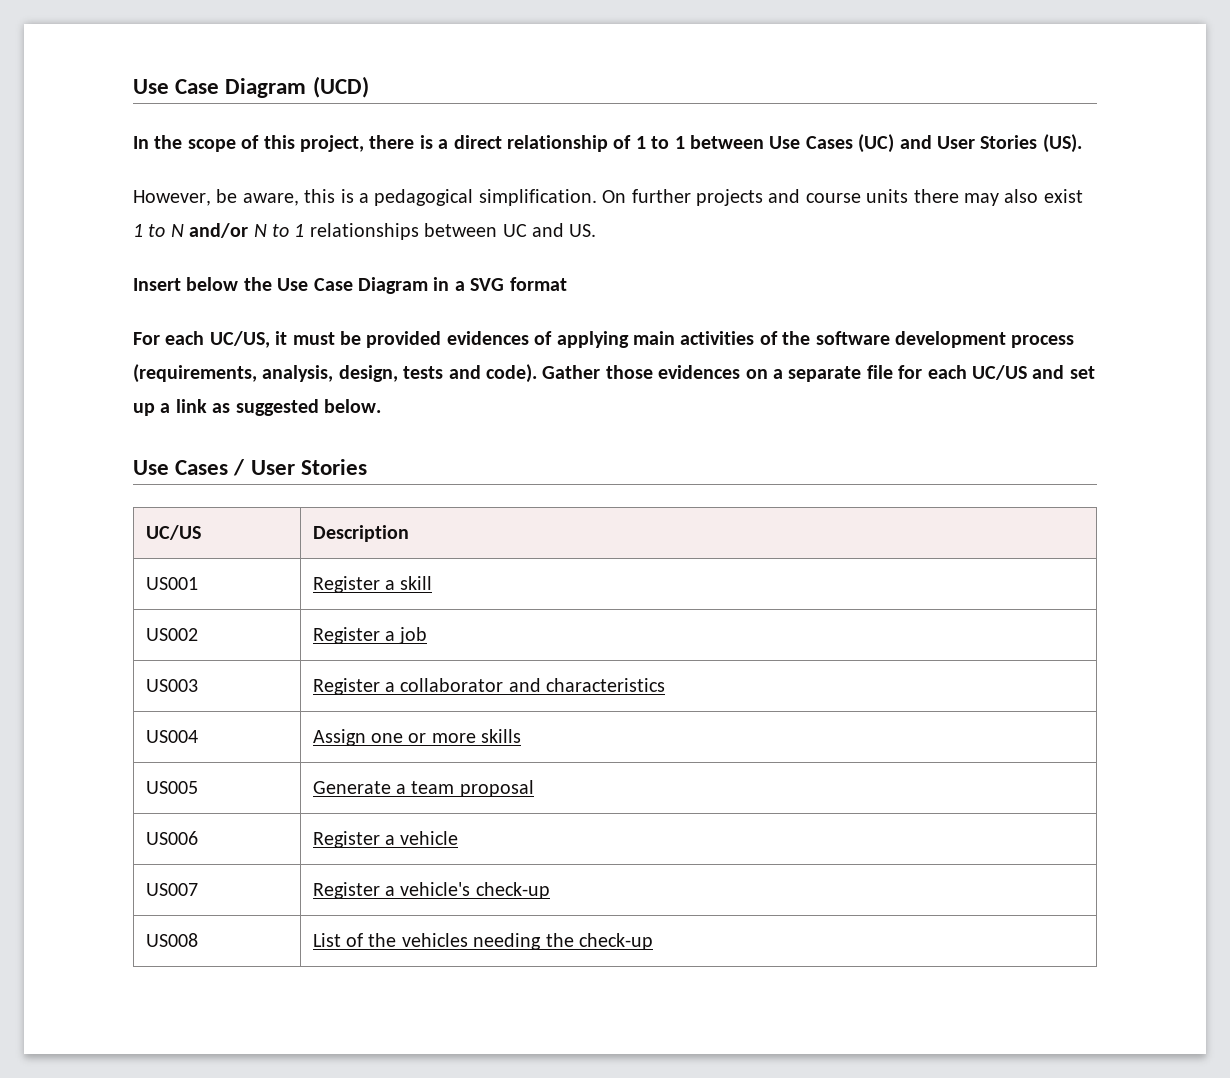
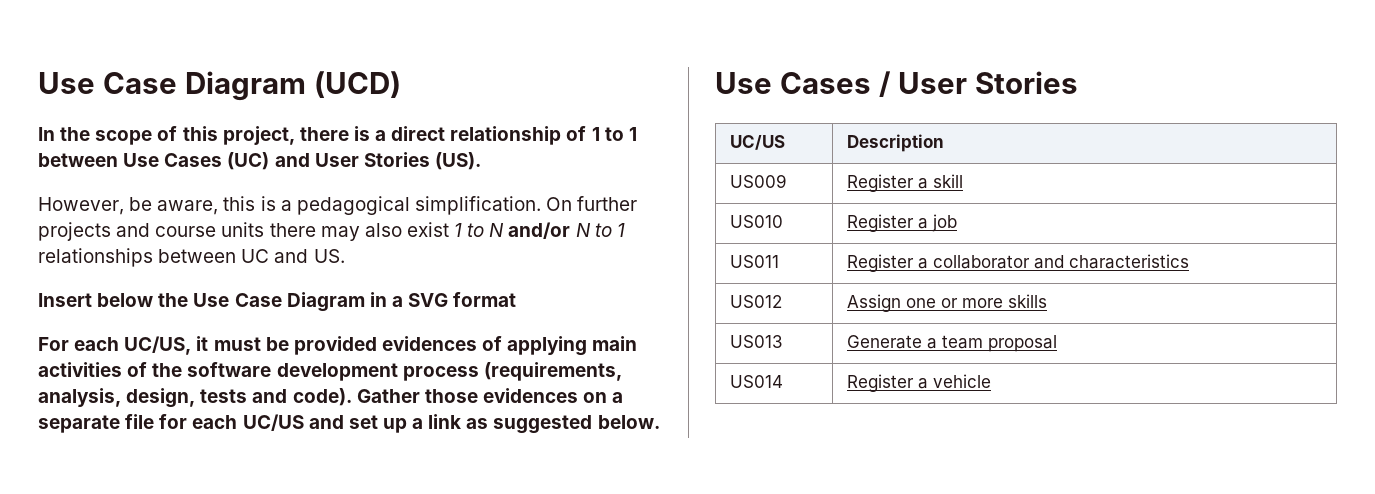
[145,577,198,590] US001 -> [730,174,788,188] US009
[145,628,198,641] US002 -> [730,215,784,228] US010
[145,679,198,692] US003 -> [730,255,780,268] US011
[145,730,198,743] US004 -> [730,295,783,308] US012
[145,781,198,794] US005 -> [730,335,784,348] US013
[145,831,198,845] US006 -> [730,375,784,388] US014
[145,883,198,896] [312,882,550,899] [145,933,198,947] [312,933,654,950] // US007 | Register a vehicle's check-up // US008 | List of the vehicles needing the check-up -> (992, 381) none

